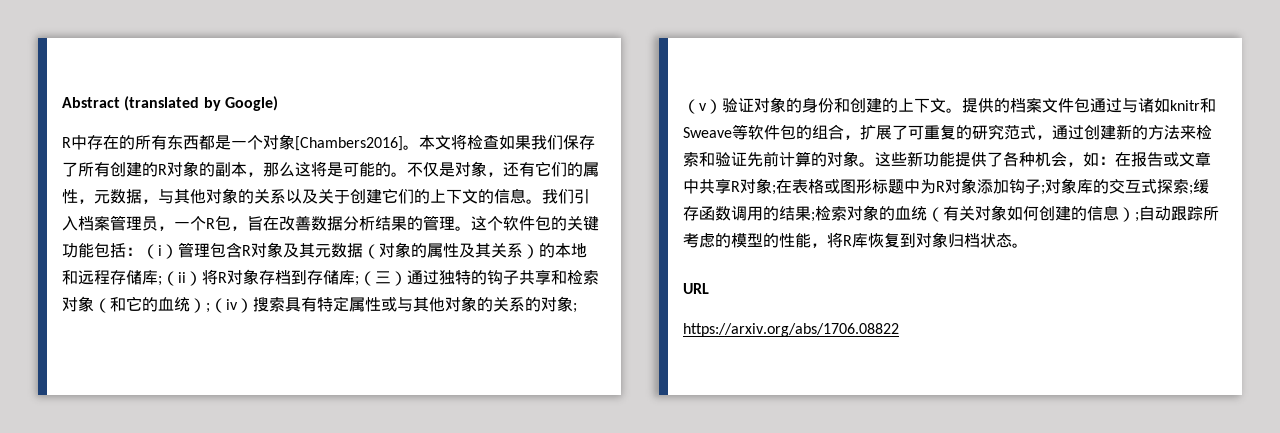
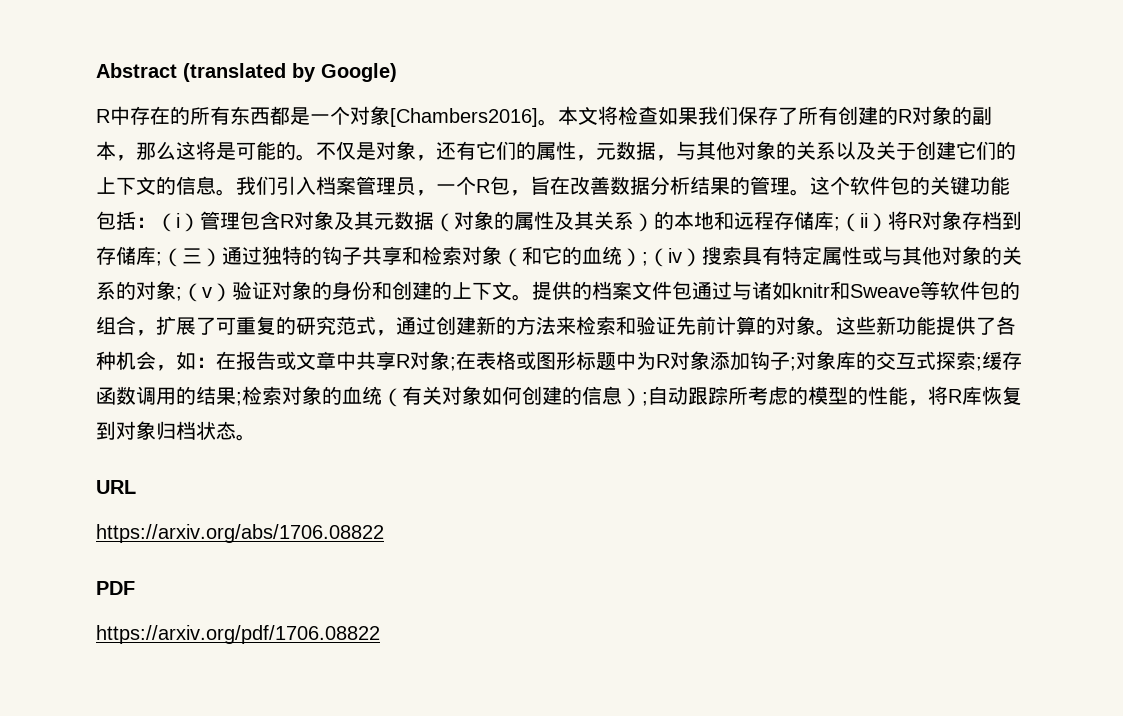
(899, 330) none -> [96,581,135,595] [96,625,380,644] // PDF // https://arxiv.org/pdf/1706.08822

